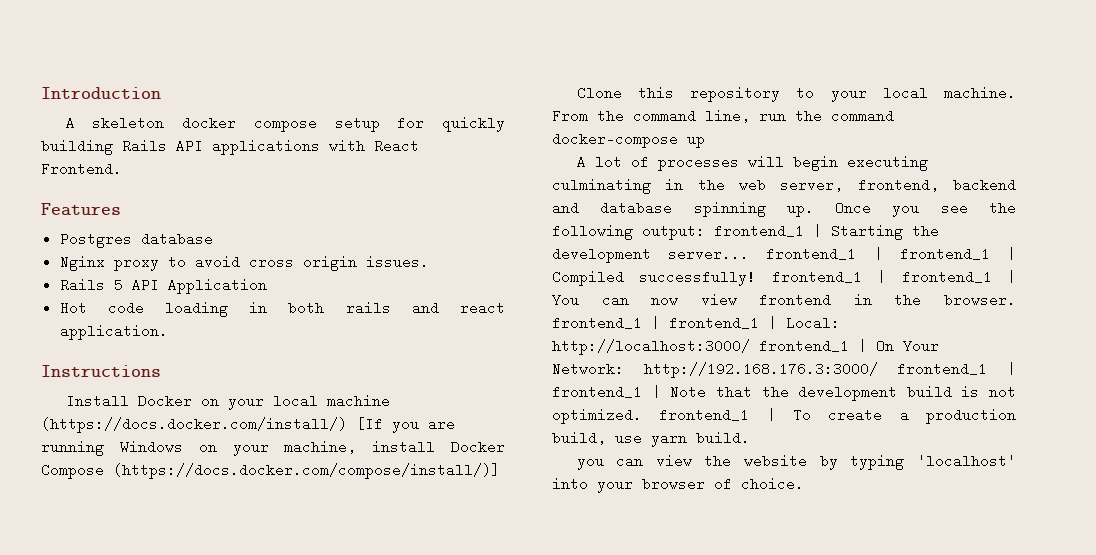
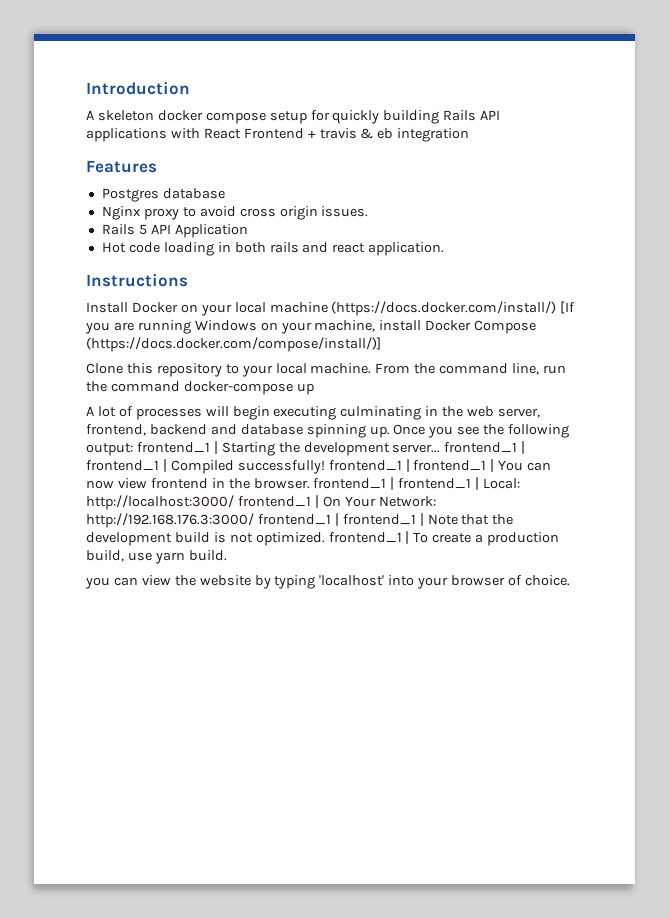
[41,162,122,176] Frontend. -> [243,128,470,142] Frontend + travis & eb integration

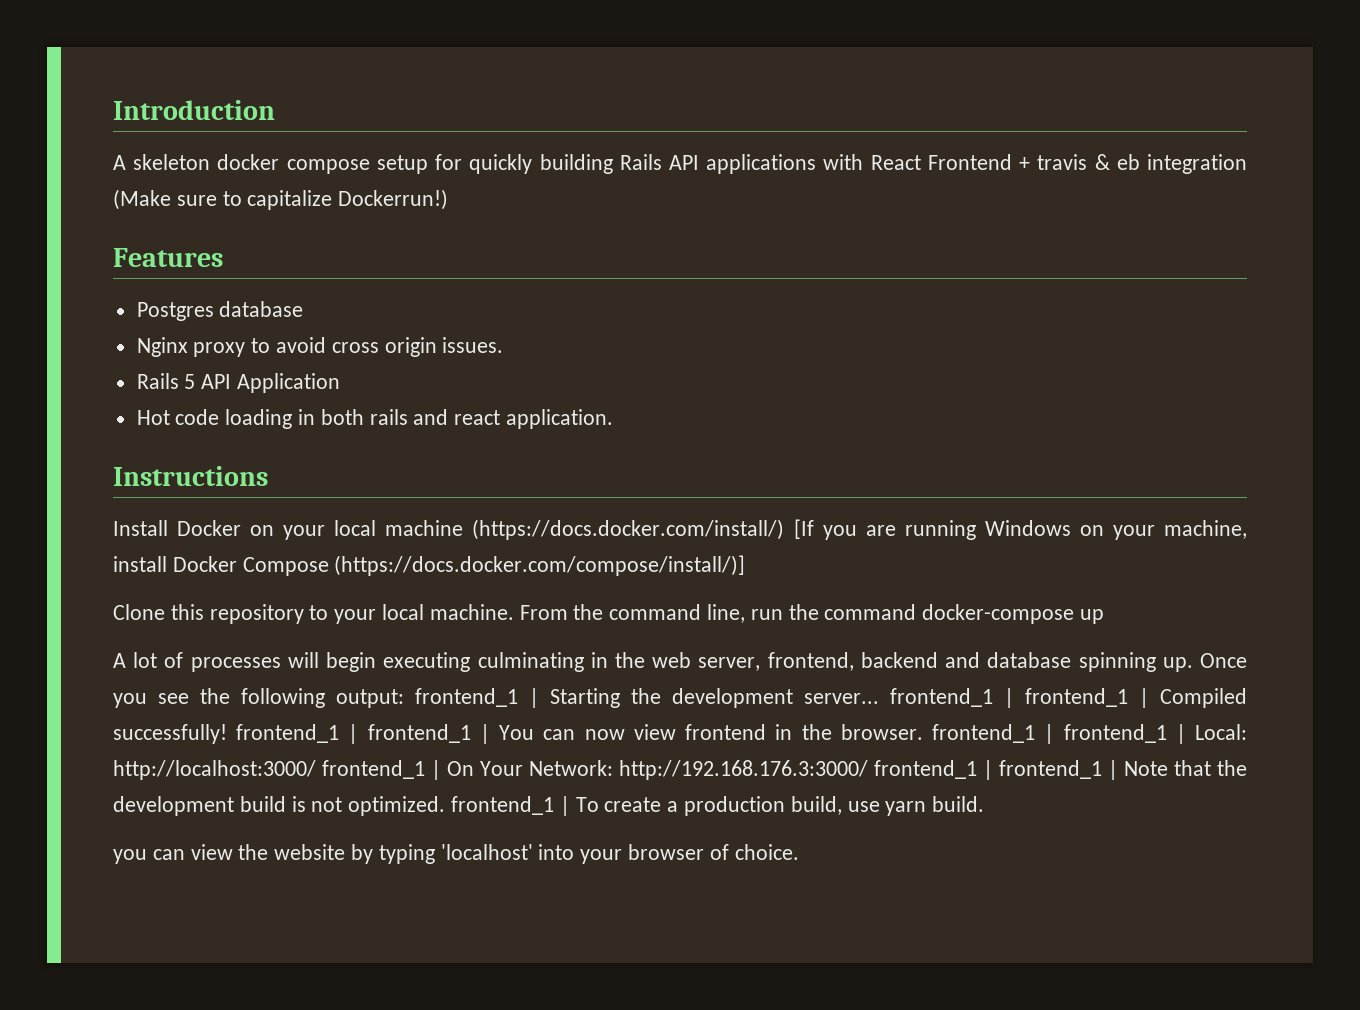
(470, 135) none -> [113,189,449,210] (Make sure to capitalize Dockerrun!)

